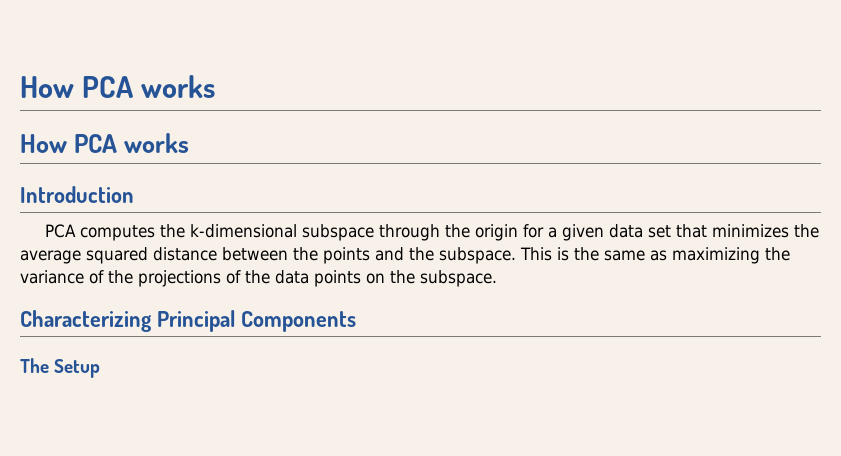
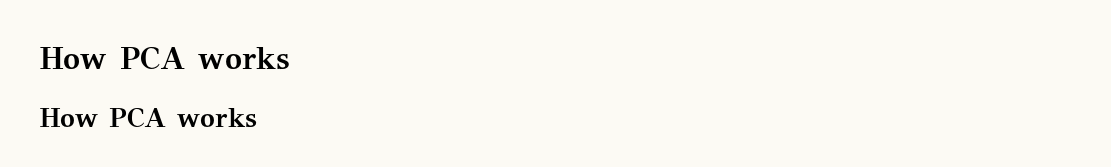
[20,186,134,203] [44,224,819,241] [20,247,790,264] [20,270,497,287] [20,310,356,332] [20,358,101,378] // Introduction // PCA computes the k-dimensional subspace through the origin for a given data set that minimizes the average squared distance between the points and the subspace. This is the same as maximizing the variance of the projections of the data points on the subspace. // Characterizing Principal Components // The Setup -> (257, 118) none

